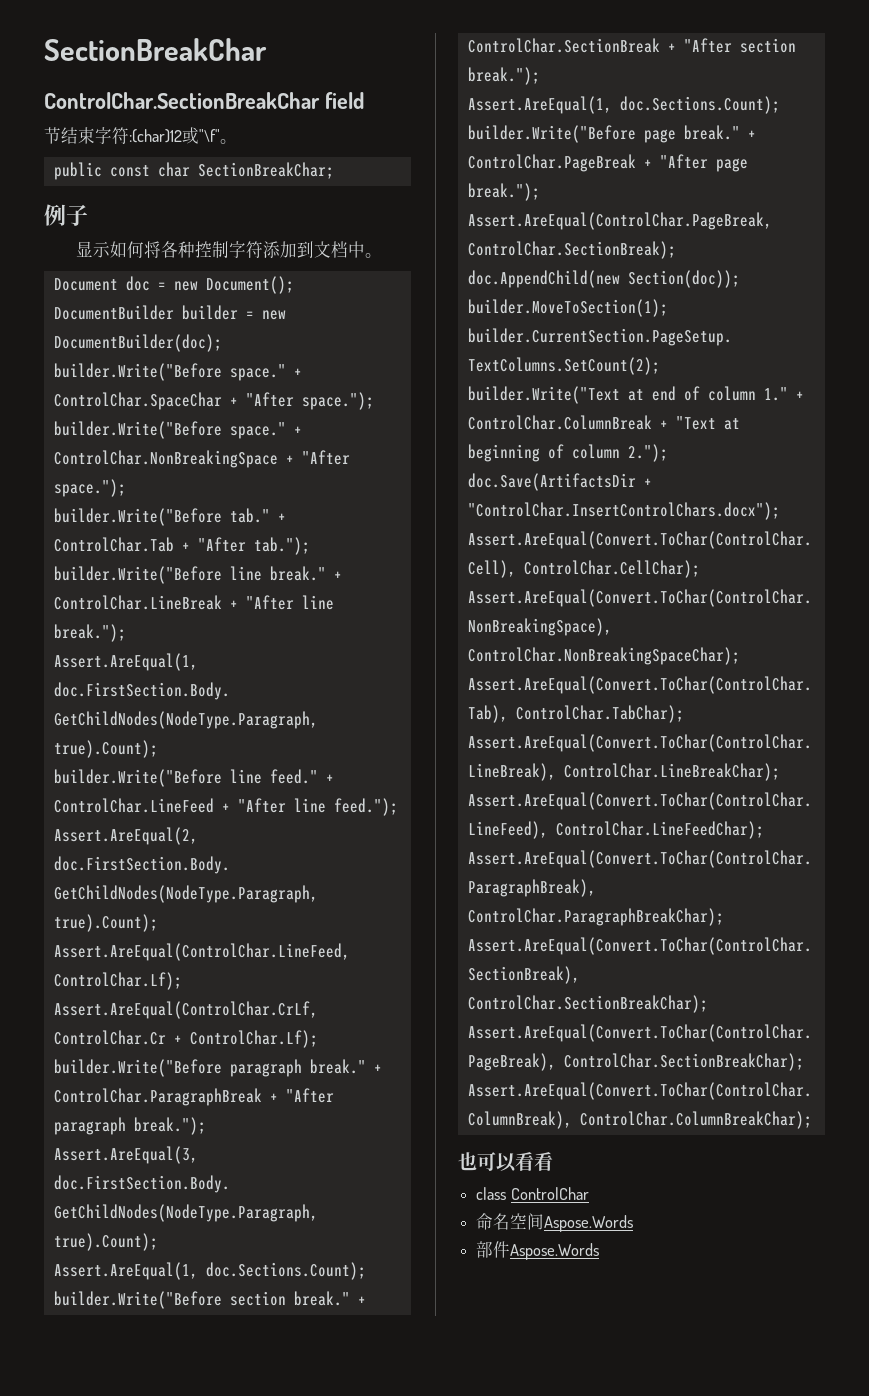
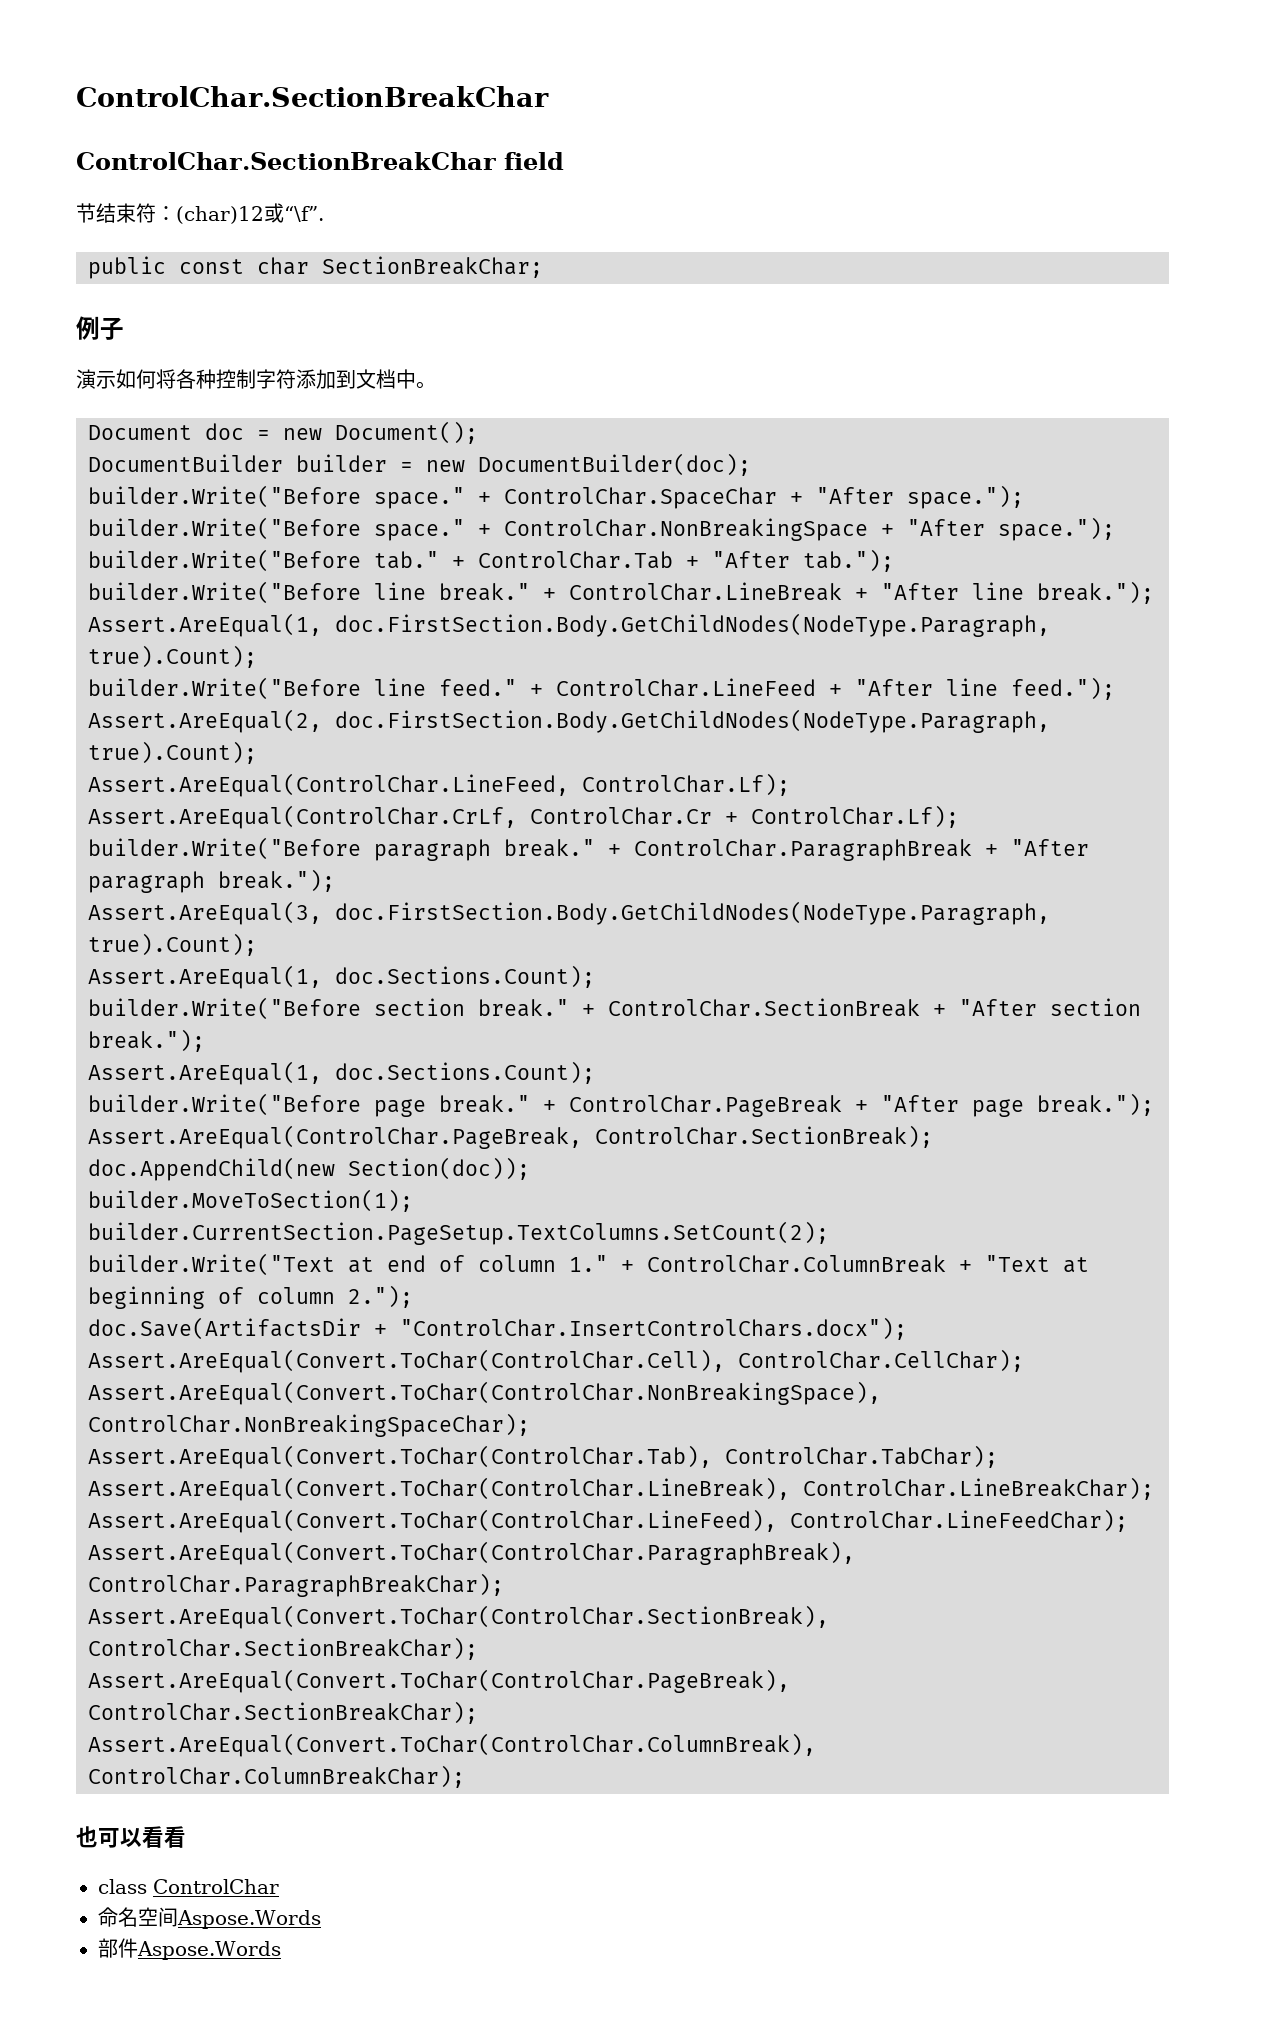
[44,38,267,61] SectionBreakChar -> [76,86,549,107] ControlChar.SectionBreakChar
[95,127,237,144] 字符:(char)12或"\f"。 -> [136,203,324,224] 符：(char)12或“\f”.
[75,241,93,257] 显 -> [76,369,96,389] 演

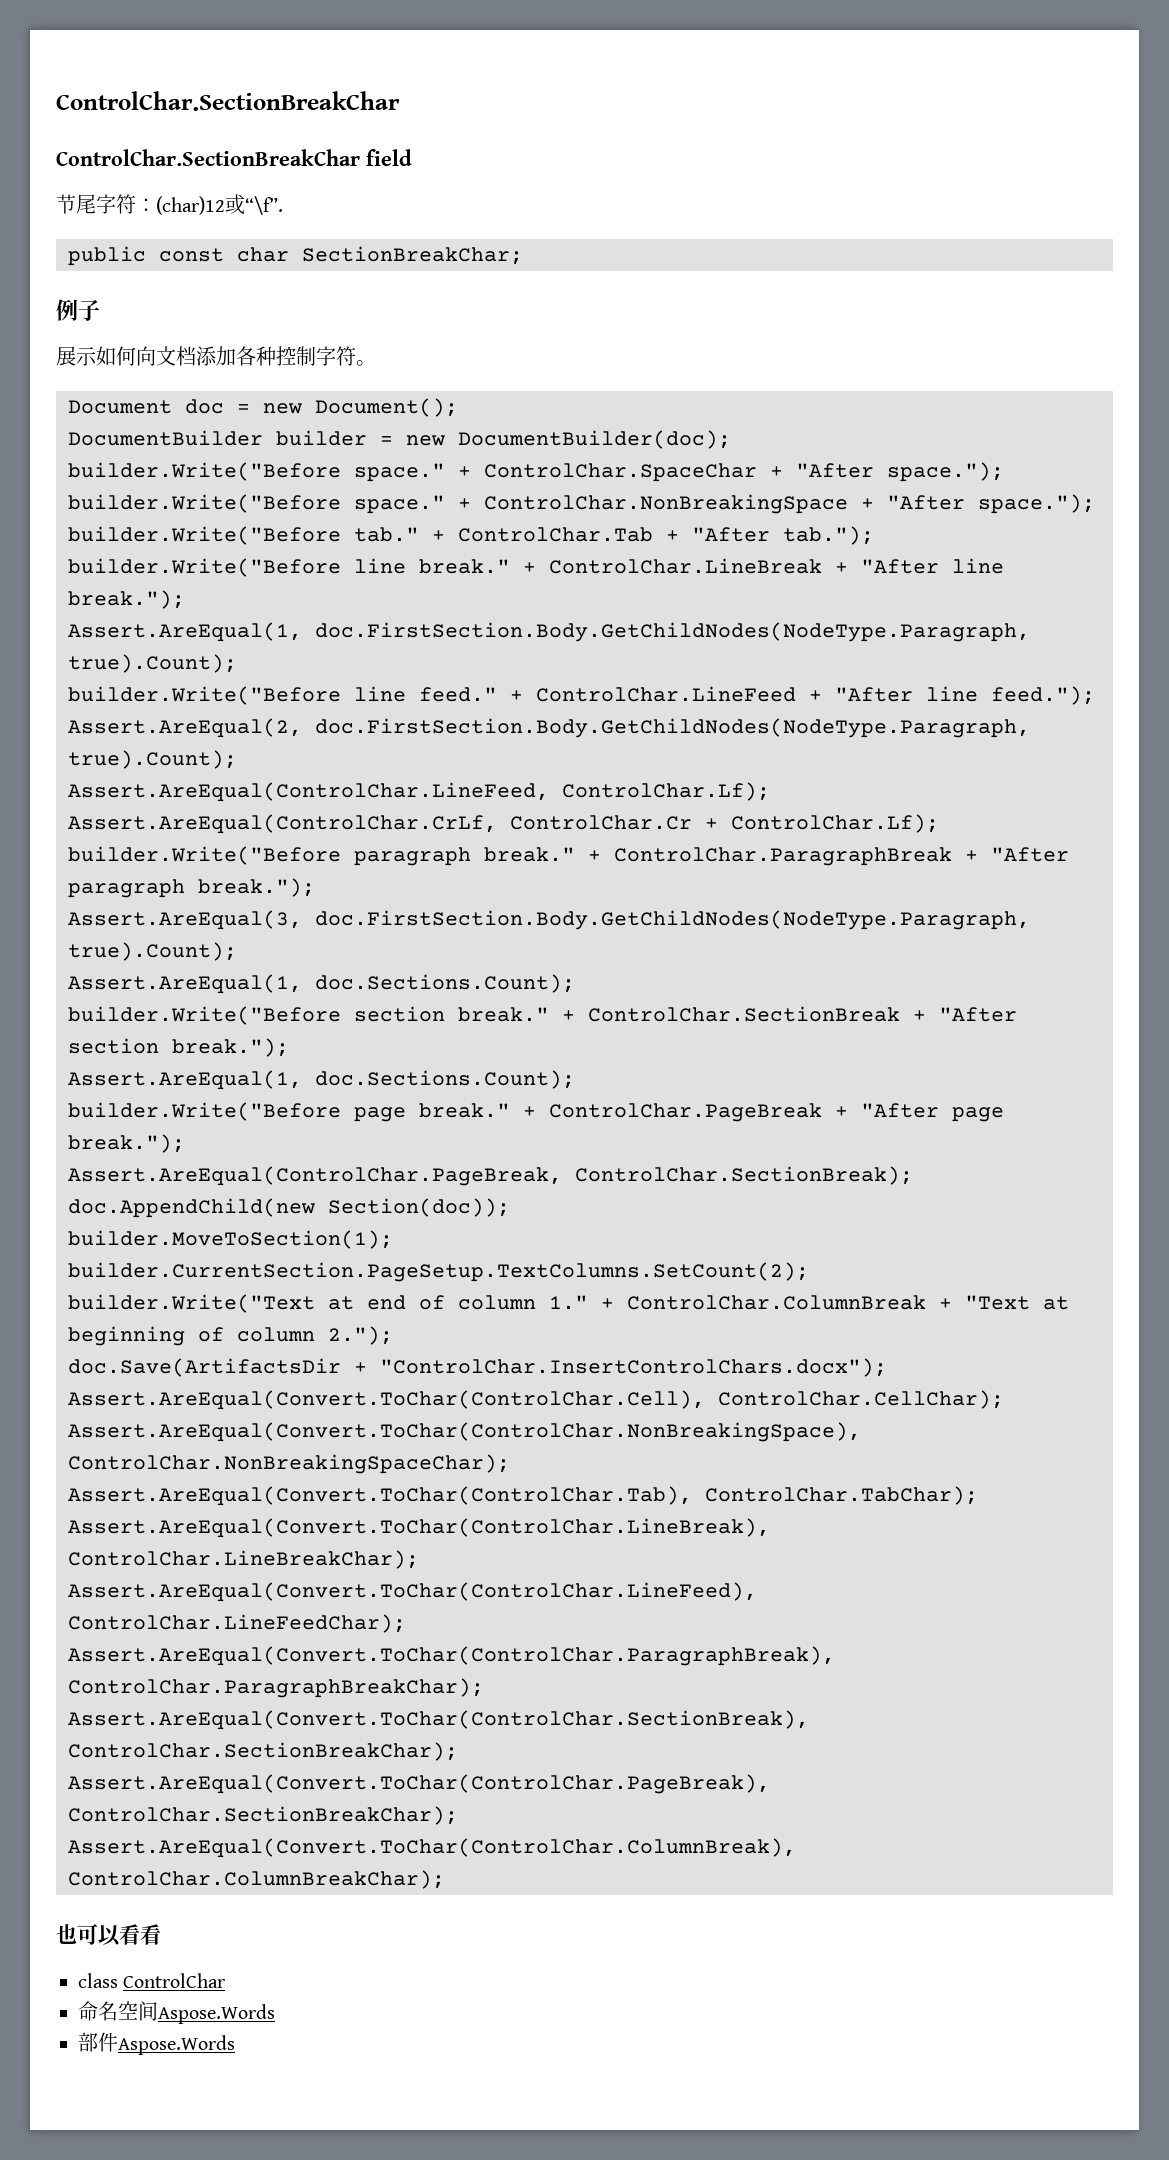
[96,203,136,223] 结束 -> [76,194,116,214] 尾字
[76,369,416,389] 演示如何将各种控制字符添加到文档中 -> [56,346,356,366] 展示如何向文档添加各种控制字符

